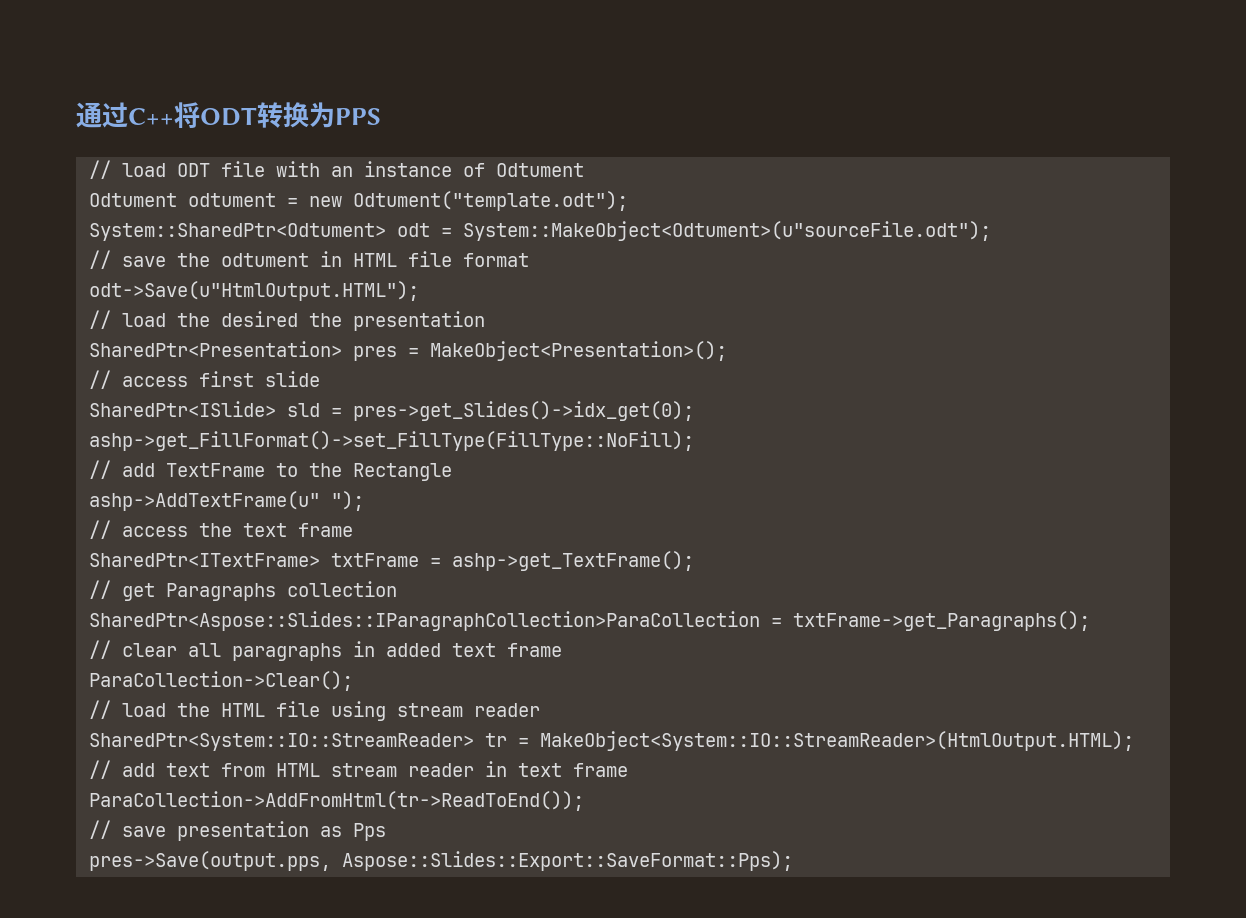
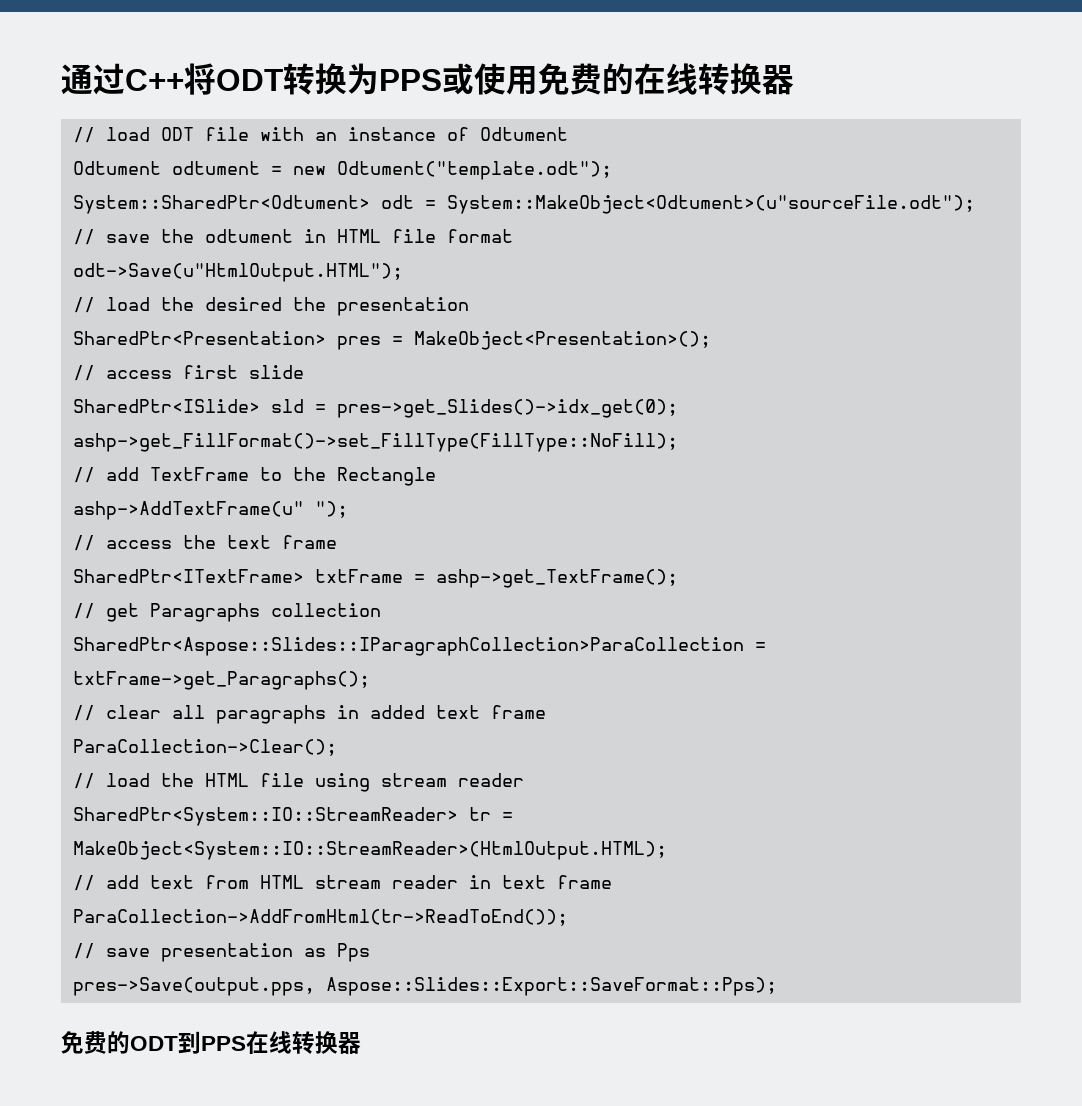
(381, 116) none -> [442,63,794,95] 或使用免费的在线转换器
(793, 861) none -> [61,1031,361,1054] // 免费的ODT到PPS在线转换器

